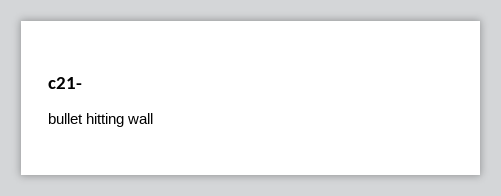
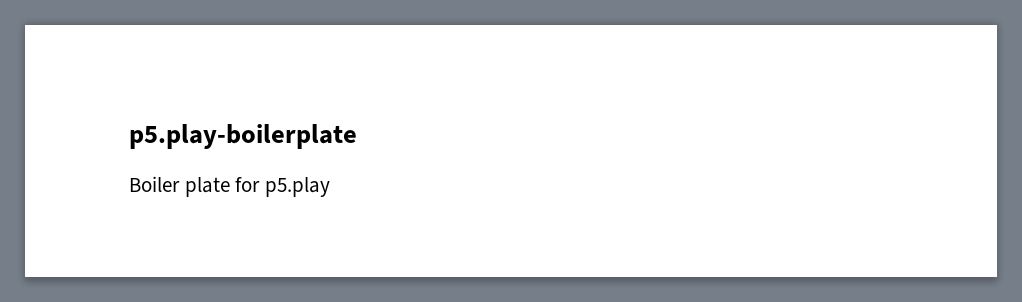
[48,77,82,89] [48,113,154,127] c21- // bullet hitting wall -> [129,124,357,149] [129,176,331,197] p5.play-boilerplate // Boiler plate for p5.play

